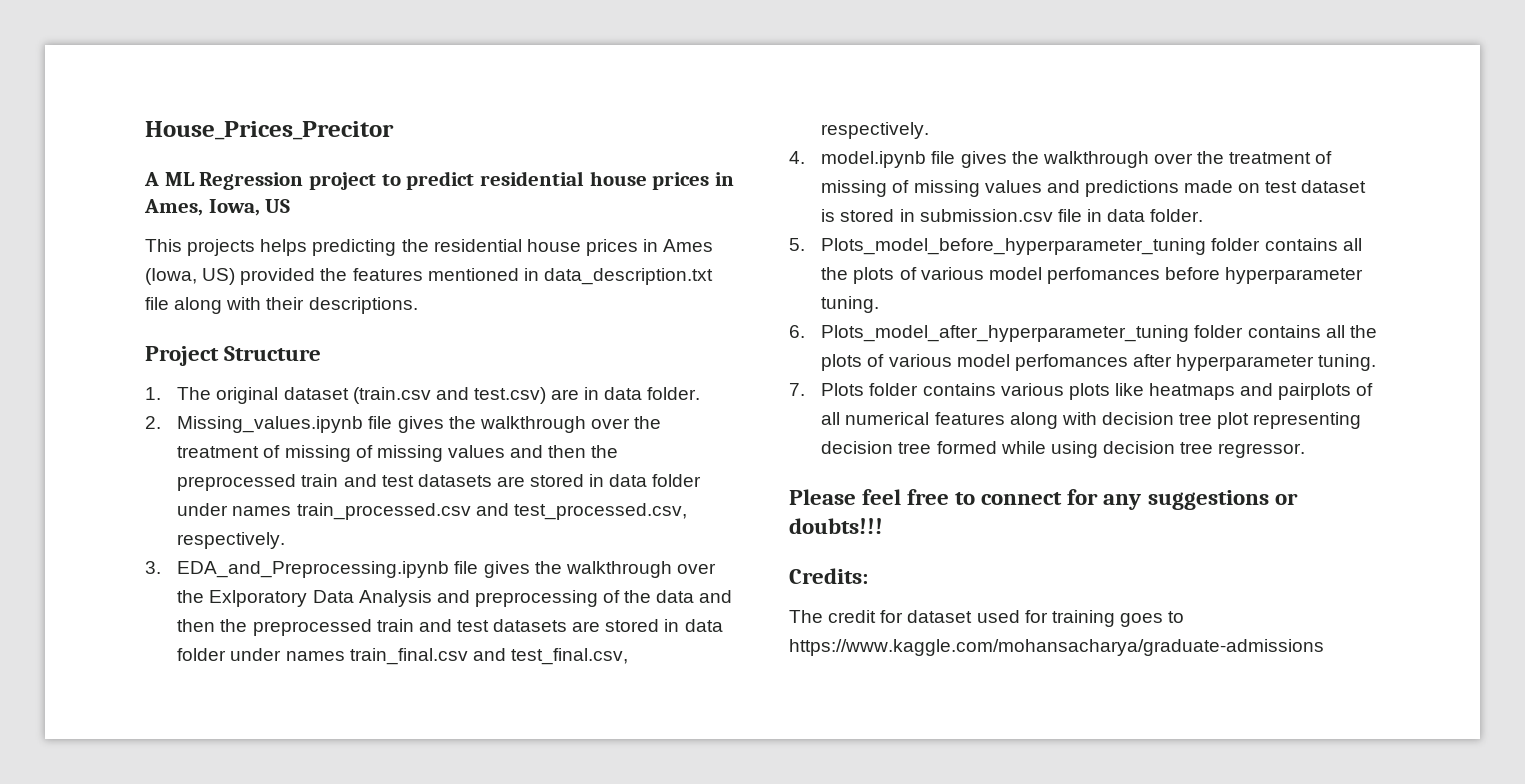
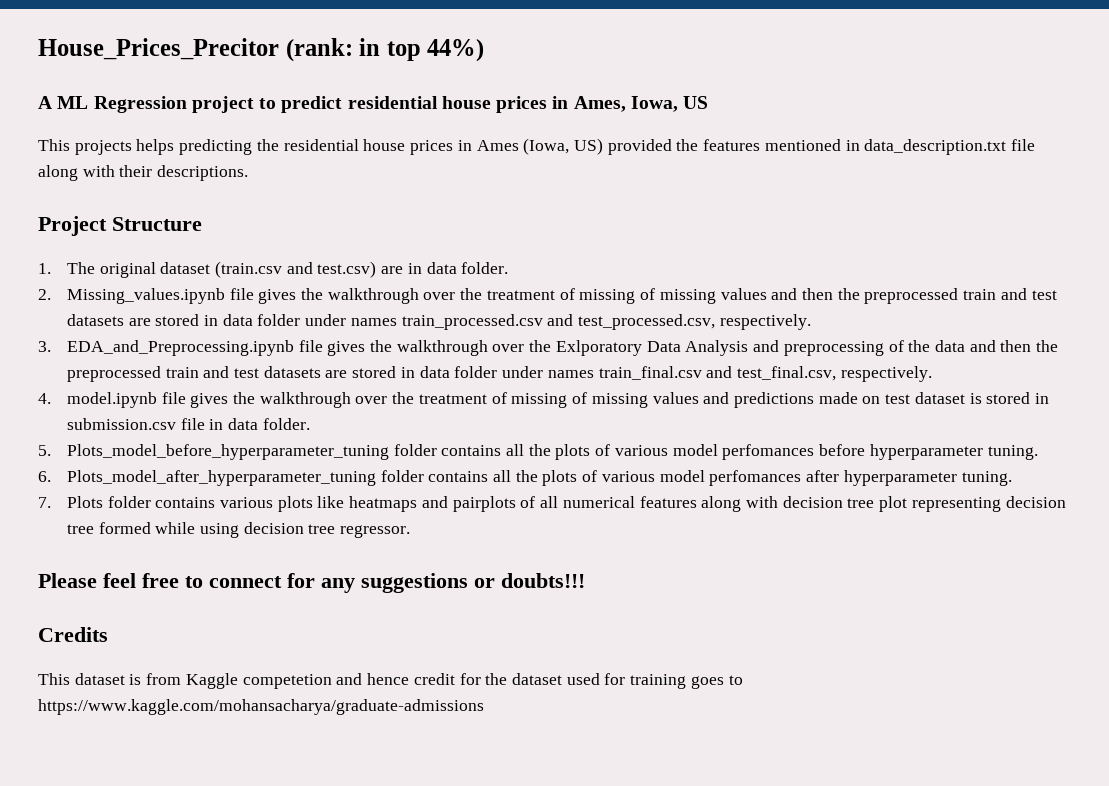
(394, 130) none -> [285,38,485,62] (rank: in top 44%)
[789,568,868,584] [789,610,823,623] Credits: // The -> [38,627,108,642] [38,673,410,689] Credits // This dataset is from Kaggle competetion and hence
(904, 616) none -> [485,673,508,685] the

